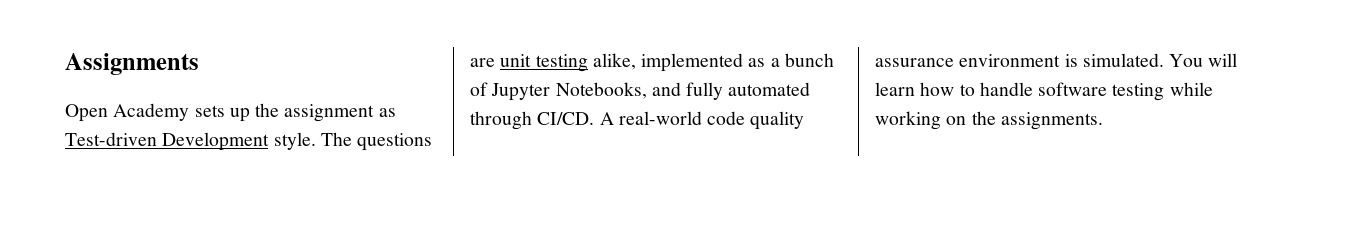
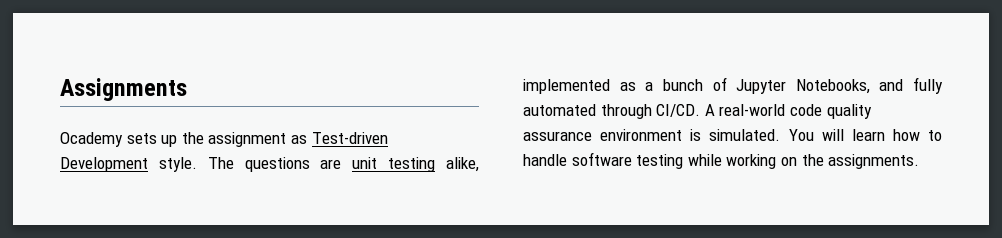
[65,103,190,122] Open Academy -> [60,132,123,147] Ocademy

